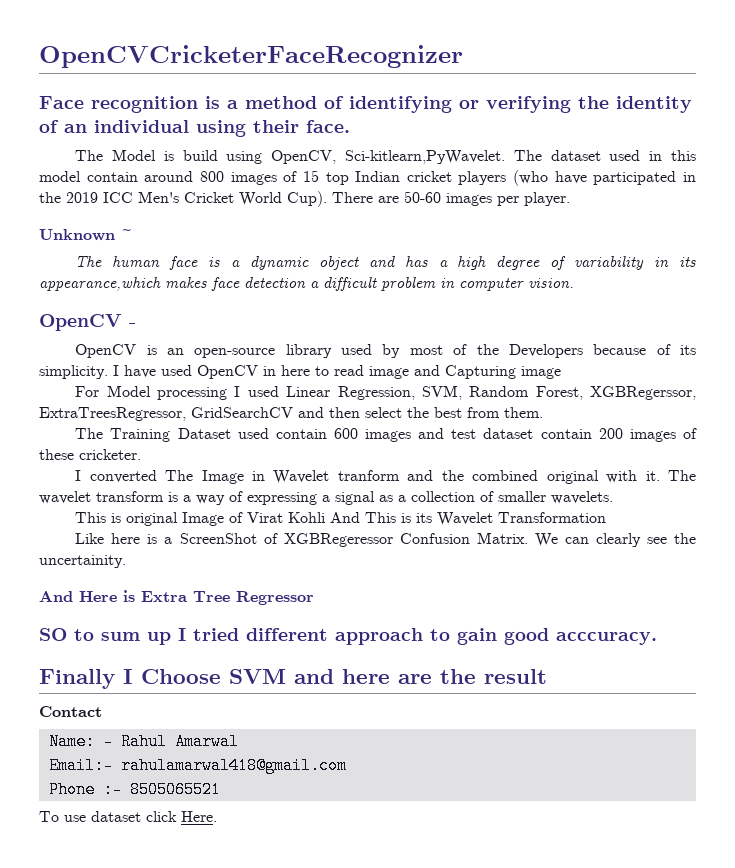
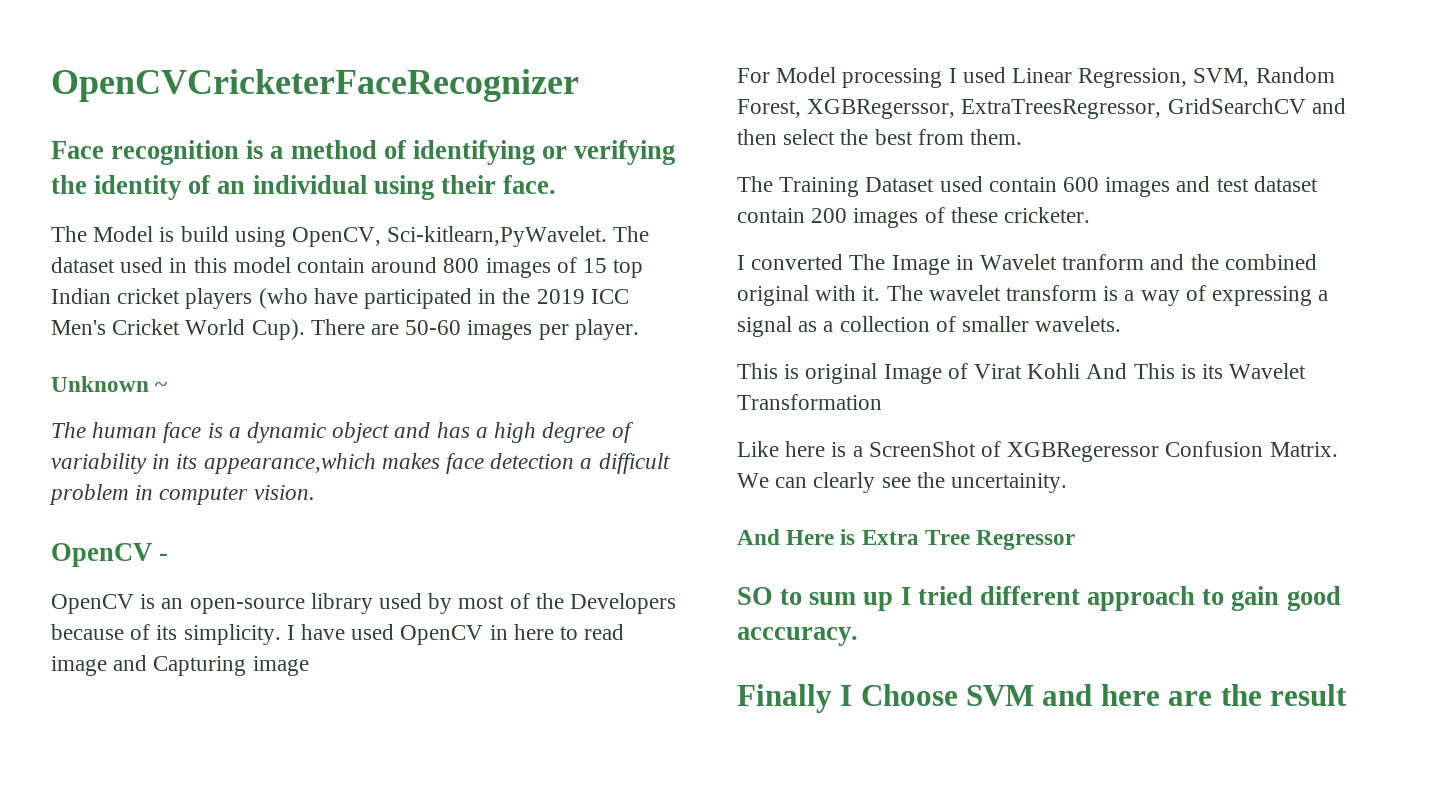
[39,706,102,717] [48,733,239,750] [48,757,347,774] [48,781,221,798] [39,811,217,822] // Contact // Name: - Rahul Amarwal // Email:- rahulamarwal418@gmail.com // Phone :- 8505065521 // To use dataset click Here. -> (1347, 695) none

